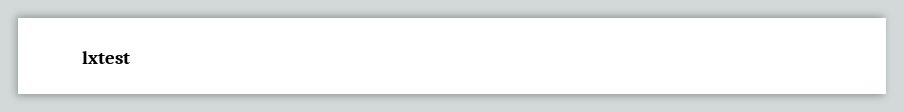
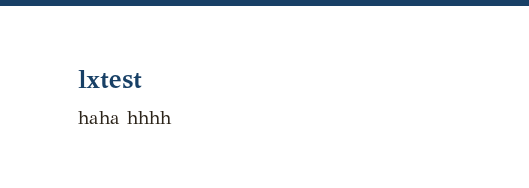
(130, 57) none -> [78,111,172,124] // haha hhhh

